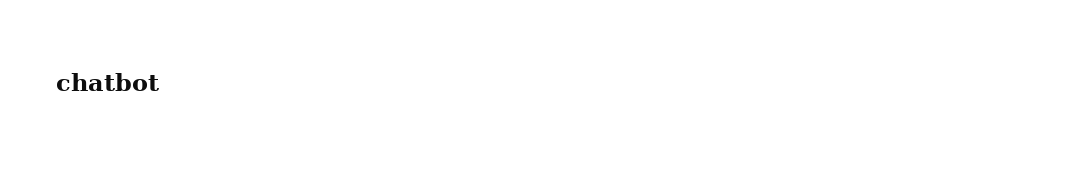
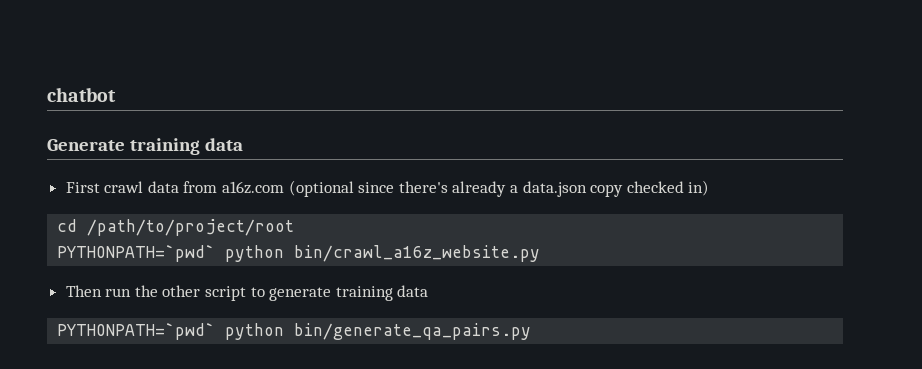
(159, 82) none -> [47,138,243,155] [65,180,710,197] [57,219,295,236] [57,245,541,262] [65,285,429,301] [57,323,532,340] // Generate training data // First crawl data from a16z.com (optional since there's already a data.json copy checked in) // cd /path/to/project/root // PYTHONPATH=`pwd` python bin/crawl_a16z_website.py // Then run the other script to generate training data // PYTHONPATH=`pwd` python bin/generate_qa_pairs.py

